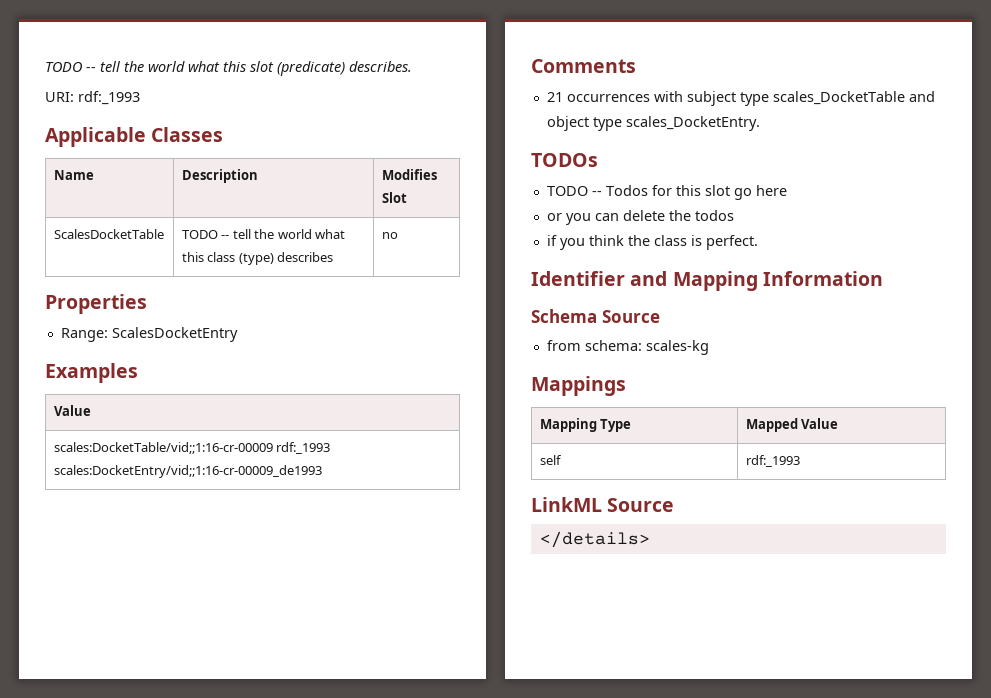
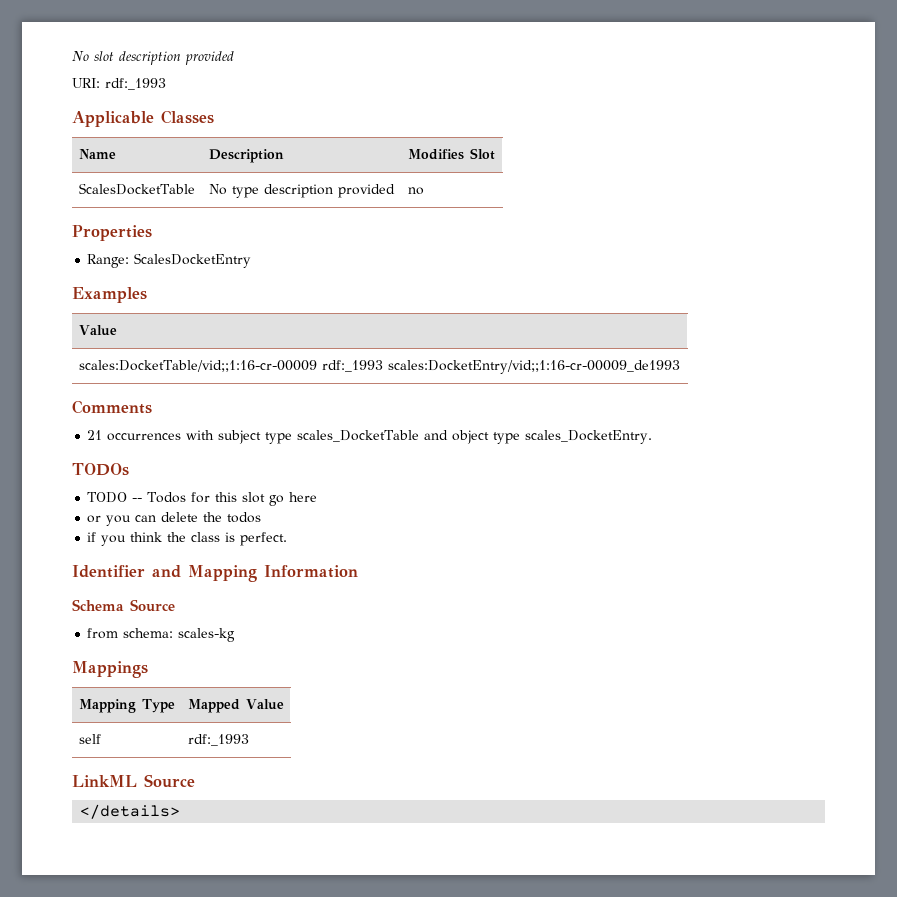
[45,61,412,76] TODO -- tell the world what this slot (predicate) describes. -> [72,51,234,65] No slot description provided
[181,229,346,239] [181,252,334,265] TODO -- tell the world what this class (type) describes -> [208,184,395,198] No type description provided

